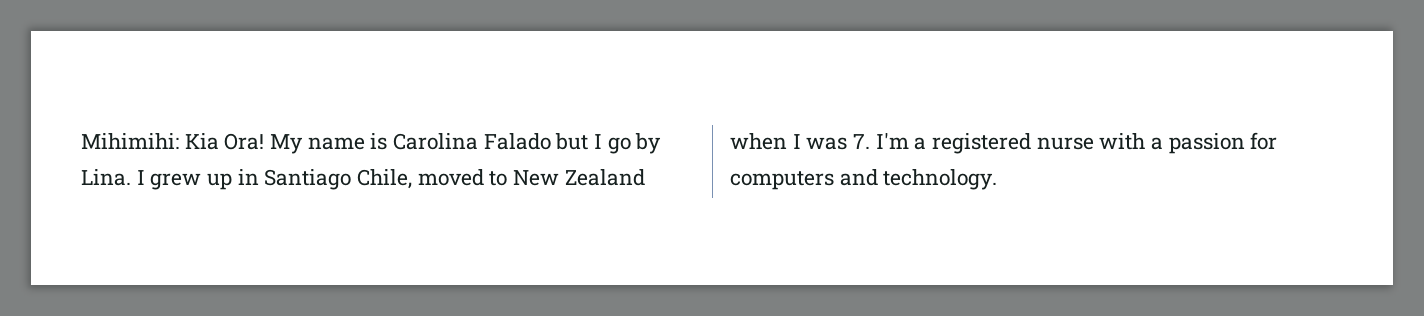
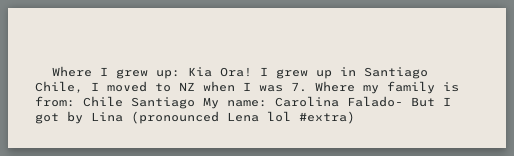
[81,133,662,154] [81,169,131,186] Mihimihi: Kia Ora! My name is Carolina Falado but I go by Lina. -> [52,66,253,79] Where I grew up: Kia Ora!
(413, 179) none -> [91,82,99,91] I
[513,169,645,186] New Zealand -> [179,82,195,91] NZ
[875,132,1278,154] [730,169,998,190] I'm a registered nurse with a passion for computers and technology. -> [315,81,459,94] [35,96,451,109] [35,111,355,124] Where my family is from: Chile Santiago My name: Carolina Falado- But I got by Lina (pronounced Lena lol #extra)

